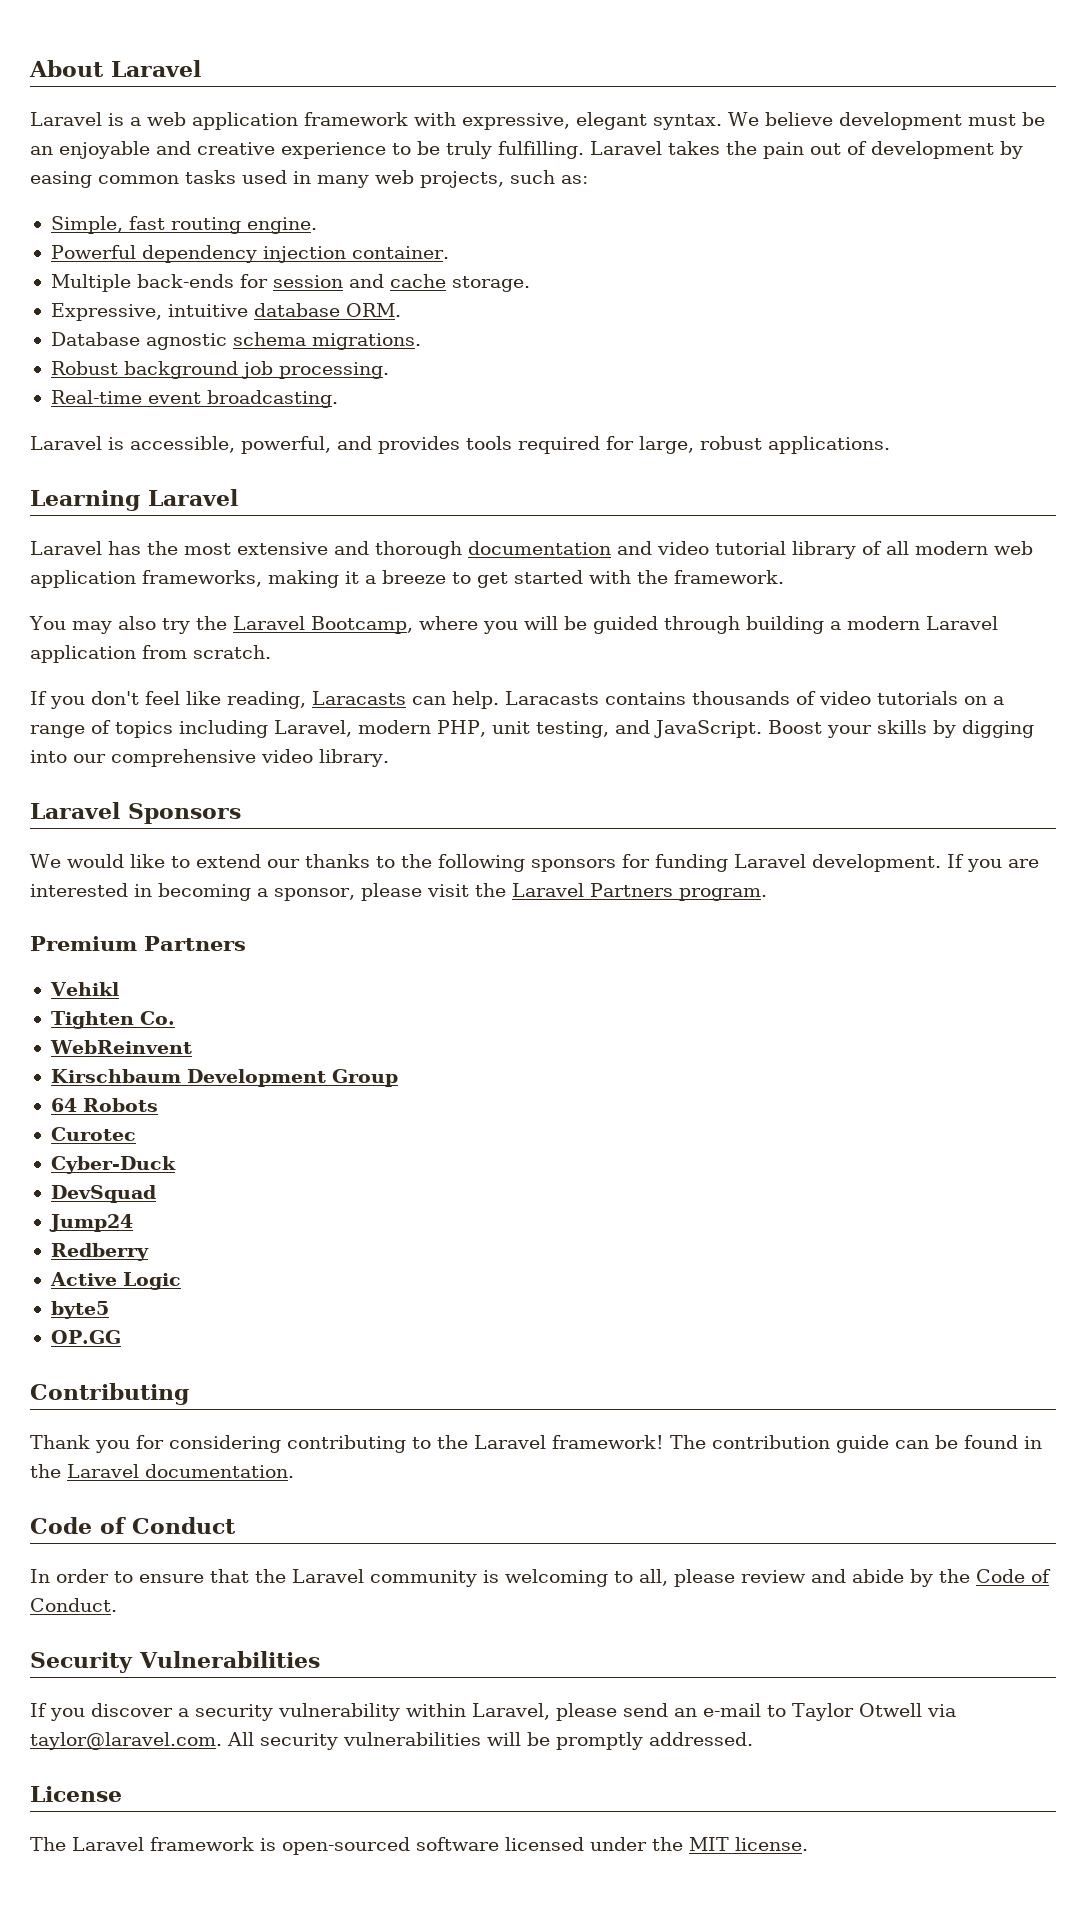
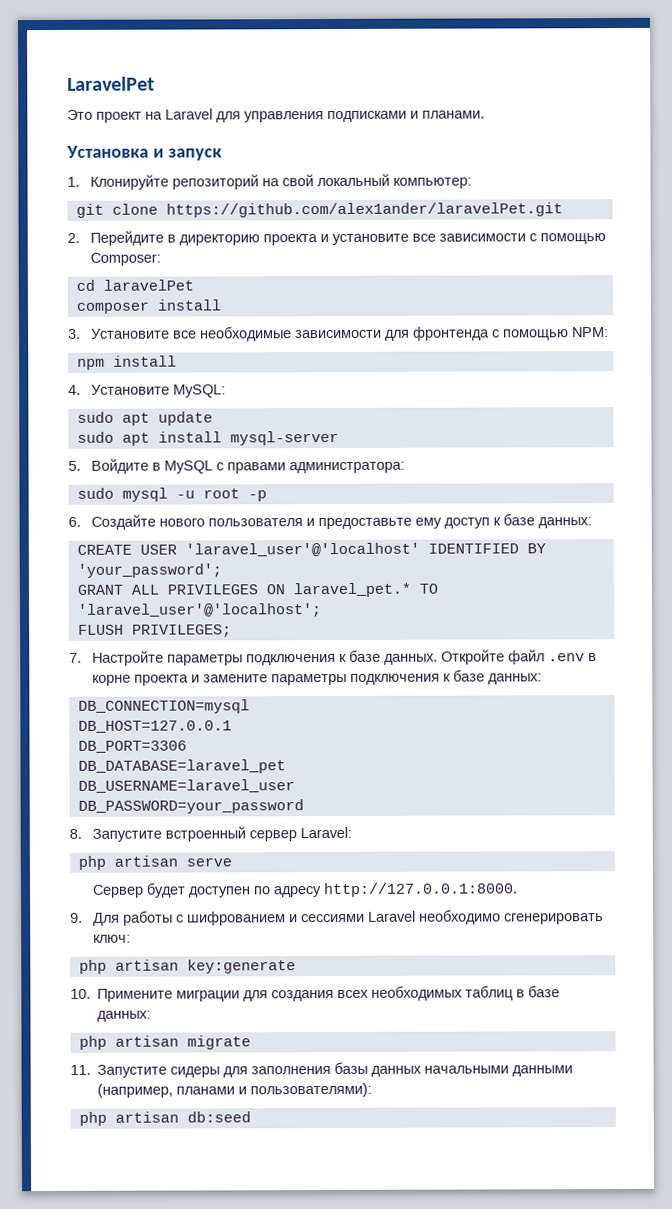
[29,60,201,77] [30,112,1045,130] [30,141,1023,159] [30,170,588,188] [50,216,317,234] [50,245,449,263] [50,274,530,292] [50,303,401,321] [50,332,421,350] [50,361,389,379] [50,390,338,408] [30,436,890,454] [30,489,238,511] [30,541,1033,559] [30,570,784,588] [29,616,998,634] [30,645,271,663] [30,691,1004,709] [30,720,1034,738] [30,749,389,767] [30,802,241,824] [30,854,1039,872] [30,883,767,901] [30,936,246,951] [49,982,119,996] [50,1011,175,1029] [49,1040,192,1054] [50,1069,398,1087] [50,1098,158,1112] [50,1127,136,1141] [50,1156,176,1174] [50,1185,156,1203] [48,1214,133,1232] [50,1243,149,1261] [49,1272,181,1290] [50,1301,109,1319] [50,1330,121,1344] [30,1383,189,1405] [30,1435,1042,1453] [30,1464,294,1478] [30,1517,236,1534] [30,1569,1051,1587] [30,1598,117,1612] [30,1651,320,1673] [30,1703,956,1721] [30,1732,753,1750] [30,1786,122,1802] [30,1837,808,1855] About Laravel // Laravel is a web application framework with expressive, elegant syntax. We believe development must be an enjoyable and creative experience to be truly fulfilling. Laravel takes the pain out of development by easing common tasks used in many web projects, such as: // Simple, fast routing engine. // Powerful dependency injection container. // Multiple back-ends for session and cache storage. // Expressive, intuitive database ORM. // Database agnostic schema migrations. // Robust background job processing. // Real-time event broadcasting. // Laravel is accessible, powerful, and provides tools required for large, robust applications. // Learning Laravel // Laravel has the most extensive and thorough documentation and video tutorial library of all modern web application frameworks, making it a breeze to get started with the framework. // You may also try the Laravel Bootcamp, where you will be guided through building a modern Laravel application from scratch. // If you don't feel like reading, Laracasts can help. Laracasts contains thousands of video tutorials on a range of topics including Laravel, modern PHP, unit testing, and JavaScript. Boost your skills by digging into our comprehensive video library. // Laravel Sponsors // We would like to extend our thanks to the following sponsors for funding Laravel development. If you are interested in becoming a sponsor, please visit the Laravel Partners program. // Premium Partners // Vehikl // Tighten Co. // WebReinvent // Kirschbaum Development Group // 64 Robots // Curotec // Cyber-Duck // DevSquad // Jump24 // Redberry // Active Logic // byte5 // OP.GG // Contributing // Thank you for considering contributing to the Laravel framework! The contribution guide can be found in the Laravel documentation. // Code of Conduct // In order to ensure that the Laravel community is welcoming to all, please review and abide by the Code of Conduct. // Security Vulnerabilities // If you discover a security vulnerability within Laravel, please send an e-mail to Taylor Otwell via taylor@laravel.com. All security vulnerabilities will be promptly addressed. // License // The Laravel framework is open-sourced software licensed under the MIT license. -> [67,76,155,91] [67,108,485,123] [66,145,222,161] [67,173,473,190] [75,202,563,218] [67,230,607,246] [90,252,162,266] [75,279,194,291] [75,299,221,314] [68,326,610,342] [76,355,177,370] [68,384,227,398] [76,411,213,426] [76,430,339,446] [68,458,406,474] [76,487,267,502] [68,513,593,530] [76,542,546,557] [76,563,222,578] [76,582,438,598] [76,603,322,618] [77,624,232,638] [69,649,598,666] [92,669,543,686] [77,699,250,714] [77,720,232,733] [77,740,187,753] [77,759,286,774] [77,779,295,793] [77,799,304,814] [69,826,353,842] [77,855,232,870] [92,882,519,898] [70,909,605,926] [93,934,132,943] [78,959,296,974] [70,985,561,1002] [97,1010,152,1022] [78,1035,251,1050] [70,1061,574,1078] [97,1082,373,1098] [78,1111,251,1126] LaravelPet // Это проект на Laravel для управления подписками и планами. // Установка и запуск // 1. Клонируйте репозиторий на свой локальный компьютер: // git clone https://github.com/alex1ander/laravelPet.git // 2. Перейдите в директорию проекта и установите все зависимости с помощью Composer: // cd laravelPet // composer install // 3. Установите все необходимые зависимости для фронтенда с помощью NPM: // npm install // 4. Установите MySQL: // sudo apt update // sudo apt install mysql-server // 5. Войдите в MySQL с правами администратора: // sudo mysql -u root -p // 6. Создайте нового пользователя и предоставьте ему доступ к базе данных: // CREATE USER 'laravel_user'@'localhost' IDENTIFIED BY 'your_password'; // GRANT ALL PRIVILEGES ON laravel_pet.* TO 'laravel_user'@'localhost'; // FLUSH PRIVILEGES; // 7. Настройте параметры подключения к базе данных. Откройте файл .env в корне проекта и замените параметры подключения к базе данных: // DB_CONNECTION=mysql // DB_HOST=127.0.0.1 // DB_PORT=3306 // DB_DATABASE=laravel_pet // DB_USERNAME=laravel_user // DB_PASSWORD=your_password // 8. Запустите встроенный сервер Laravel: // php artisan serve // Сервер будет доступен по адресу http://127.0.0.1:8000. // 9. Для работы с шифрованием и сессиями Laravel необходимо сгенерировать ключ: // php artisan key:generate // 10. Примените миграции для создания всех необходимых таблиц в базе данных: // php artisan migrate // 11. Запустите сидеры для заполнения базы данных начальными данными (например, планами и пользователями): // php artisan db:seed

